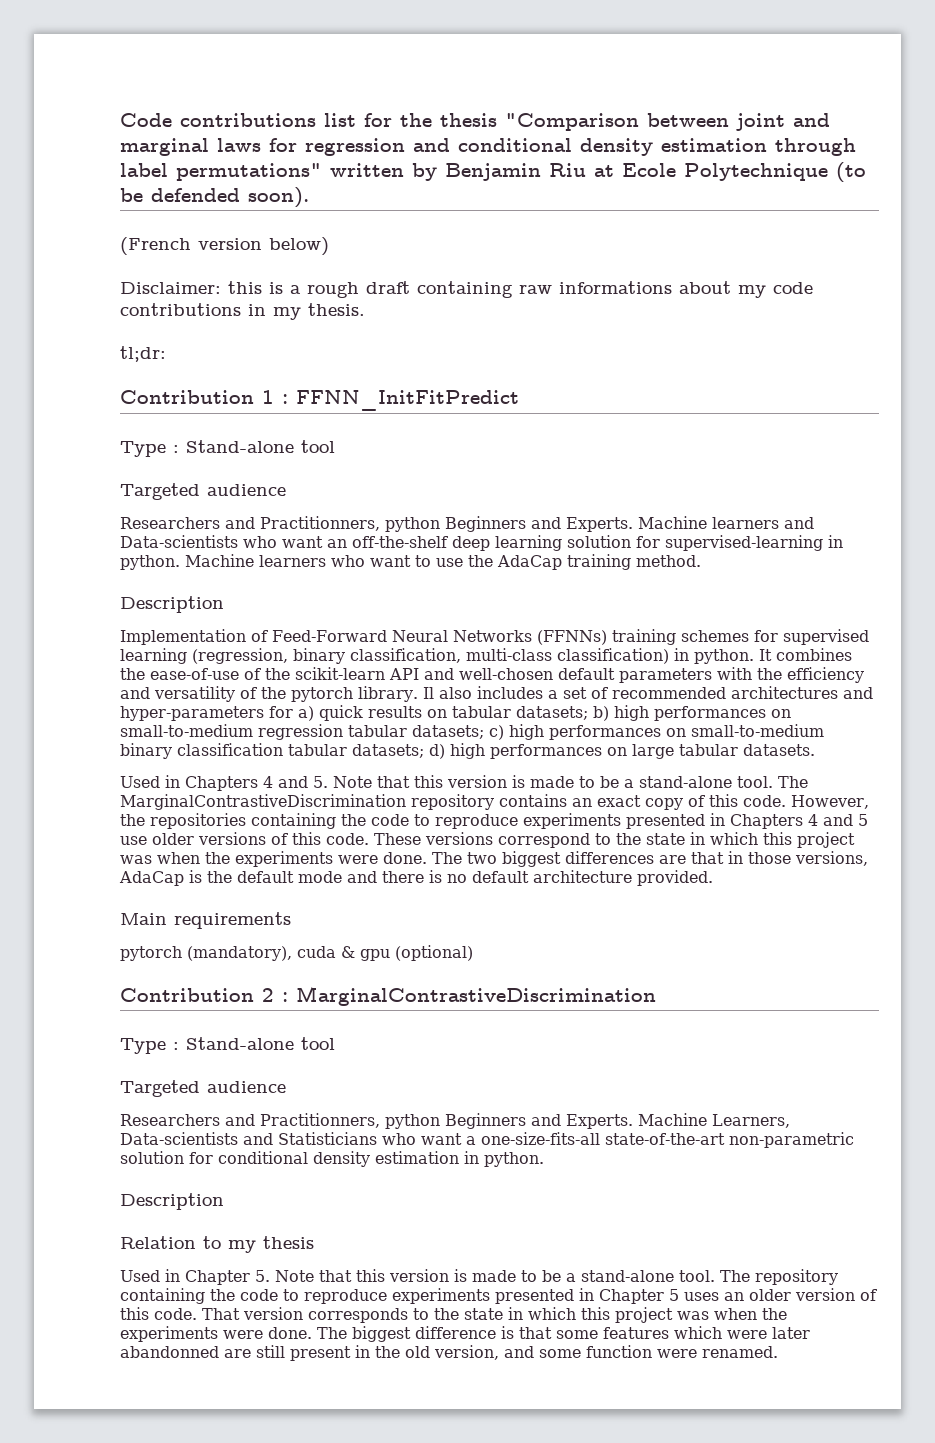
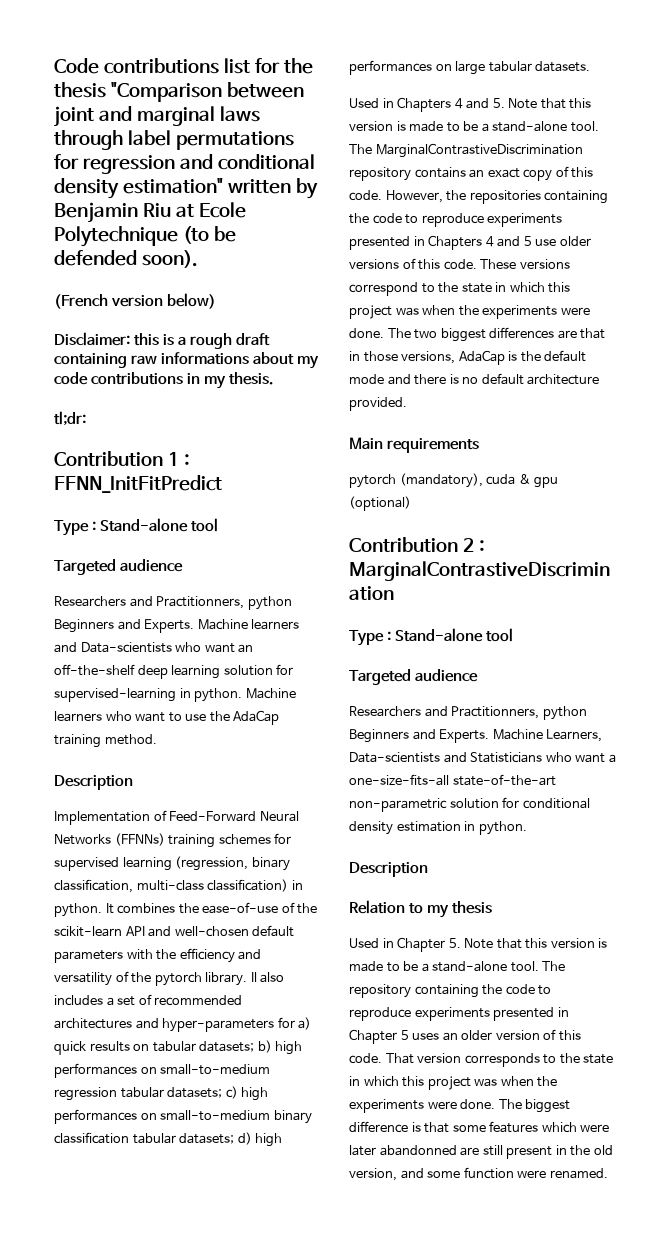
(261, 145) none -> [54,130,294,150] through label permutations
[661,138,856,156] [120,163,322,181] estimation through label permutations" -> [122,178,223,194] estimation"

